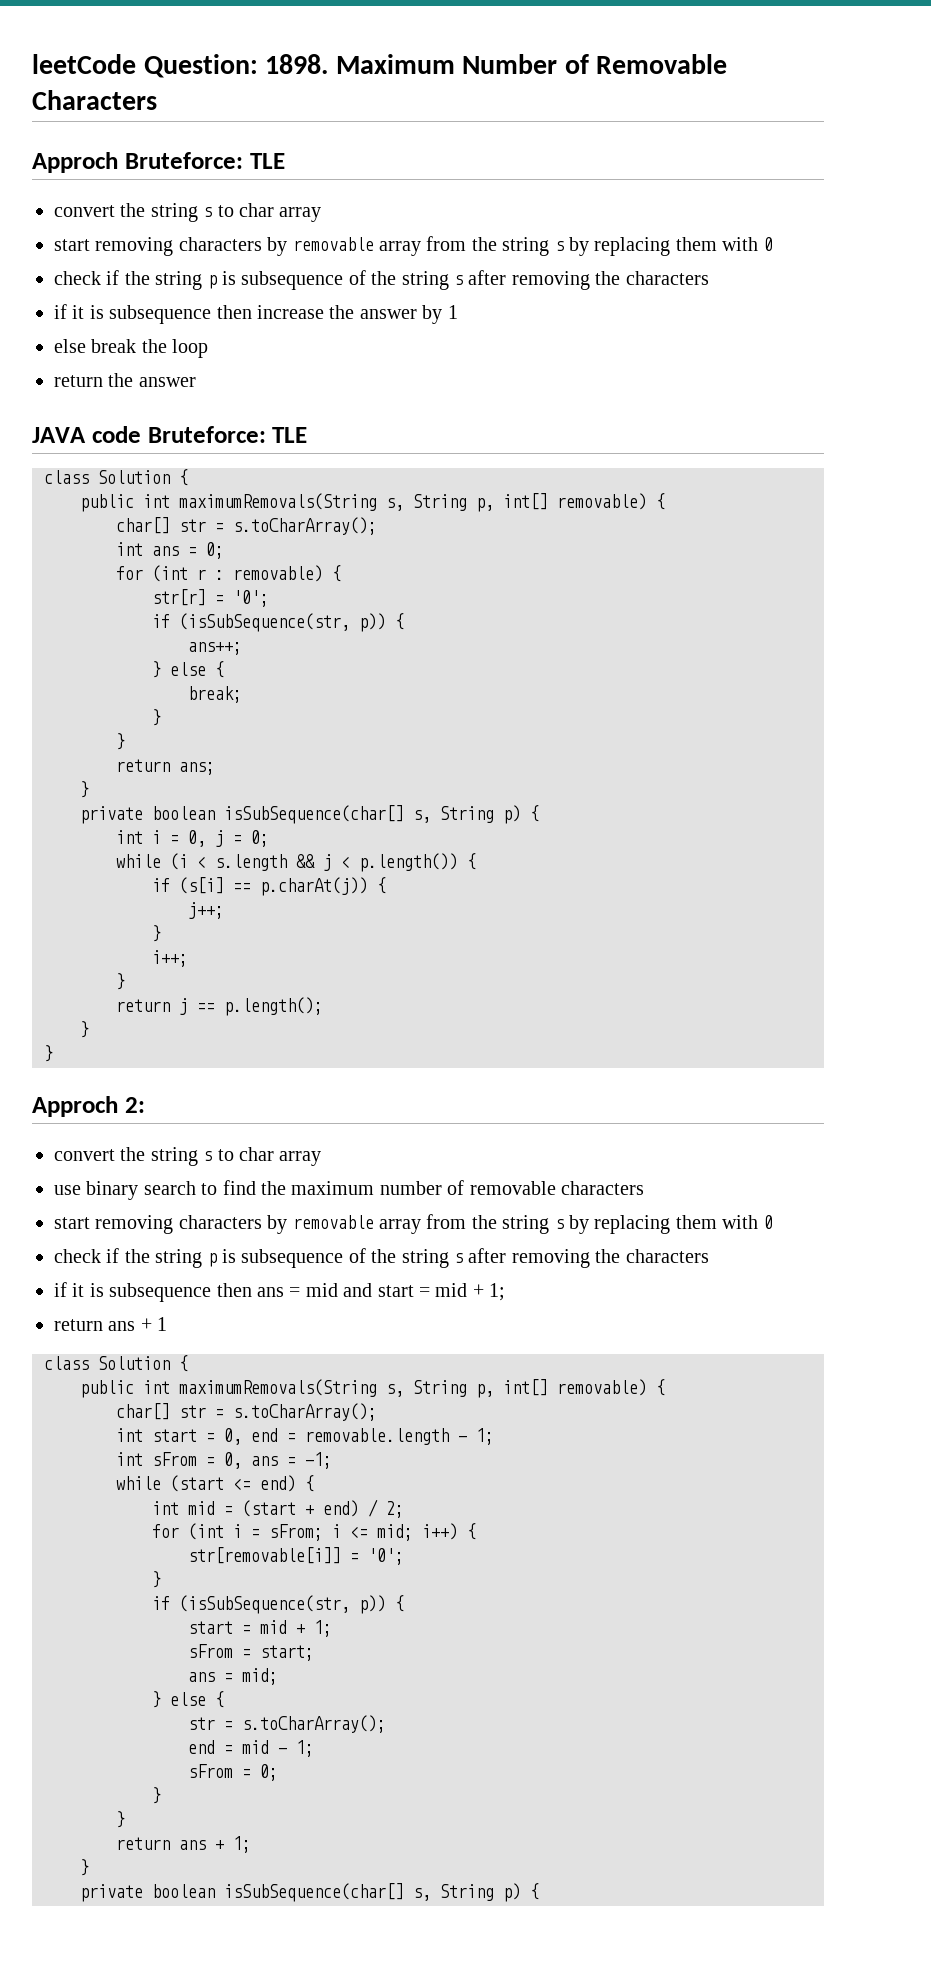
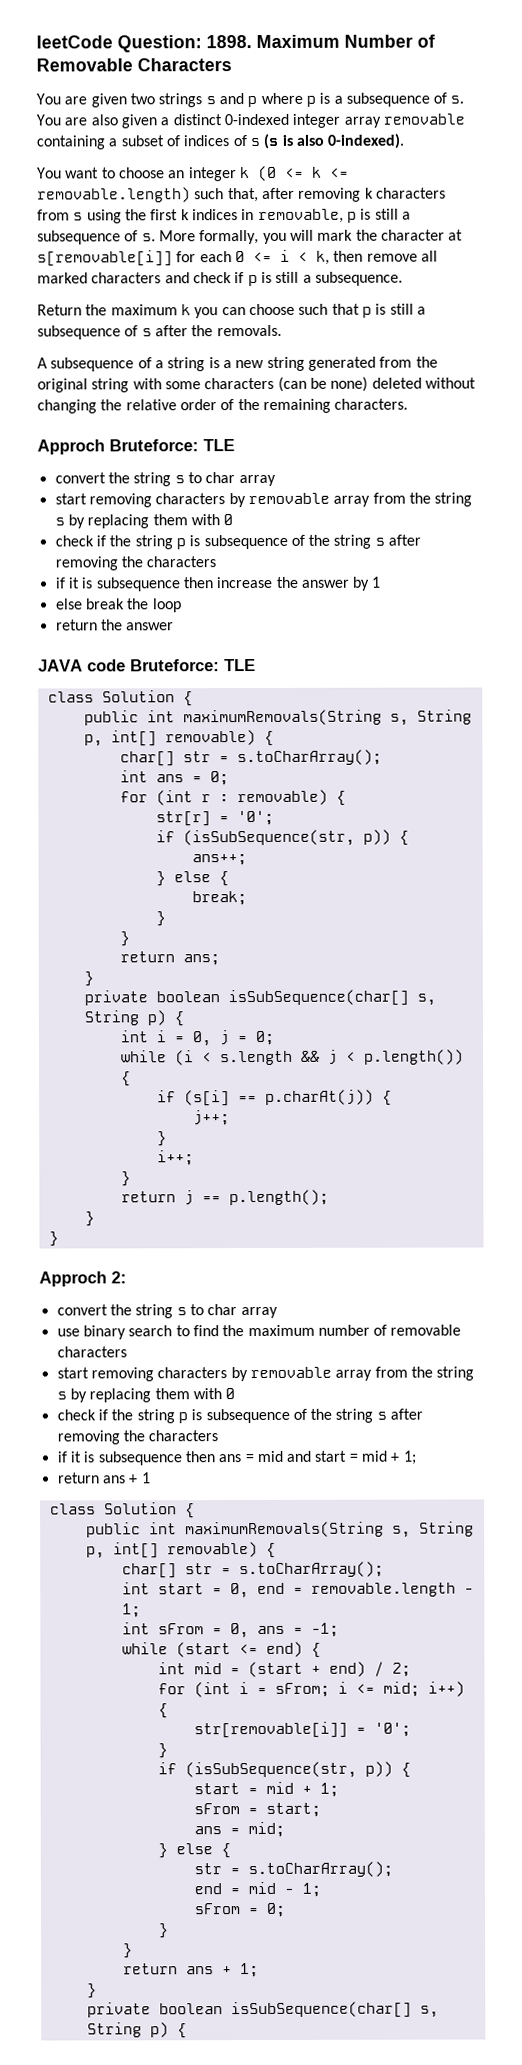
(157, 100) none -> [36,92,465,108] [36,113,465,129] [36,133,405,150] [37,165,349,182] [37,187,446,203] [37,208,411,224] [37,229,464,245] [37,249,438,267] [37,271,403,287] [37,303,426,319] [37,324,282,340] [37,356,438,372] [37,376,476,393] [37,398,409,414] // You are given two strings s and p where p is a subsequence of s. You are also given a distinct 0-indexed integer array removable containing a subset of indices of s (s is also 0-indexed). // You want to choose an integer k (0 <= k <= removable.length) such that, after removing k characters from s using the first k indices in removable, p is still a subsequence of s. More formally, you will mark the character at s[removable[i]] for each 0 <= i < k, then remove all marked characters and check if p is still a subsequence. // Return the maximum k you can choose such that p is still a subsequence of s after the removals. // A subsequence of a string is a new string generated from the original string with some characters (can be none) deleted without changing the relative order of the remaining characters.

